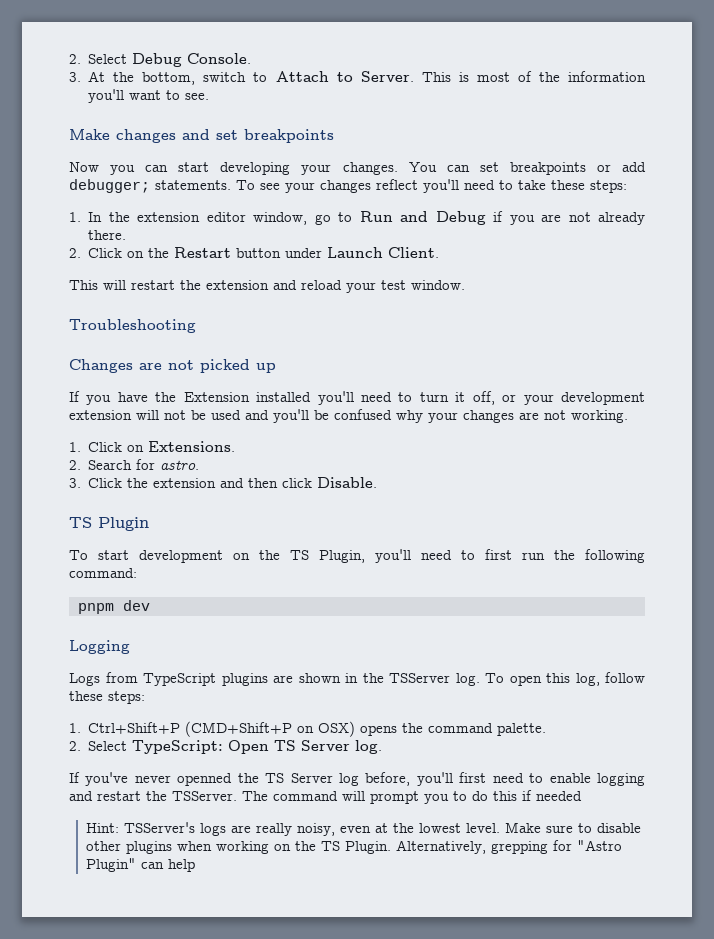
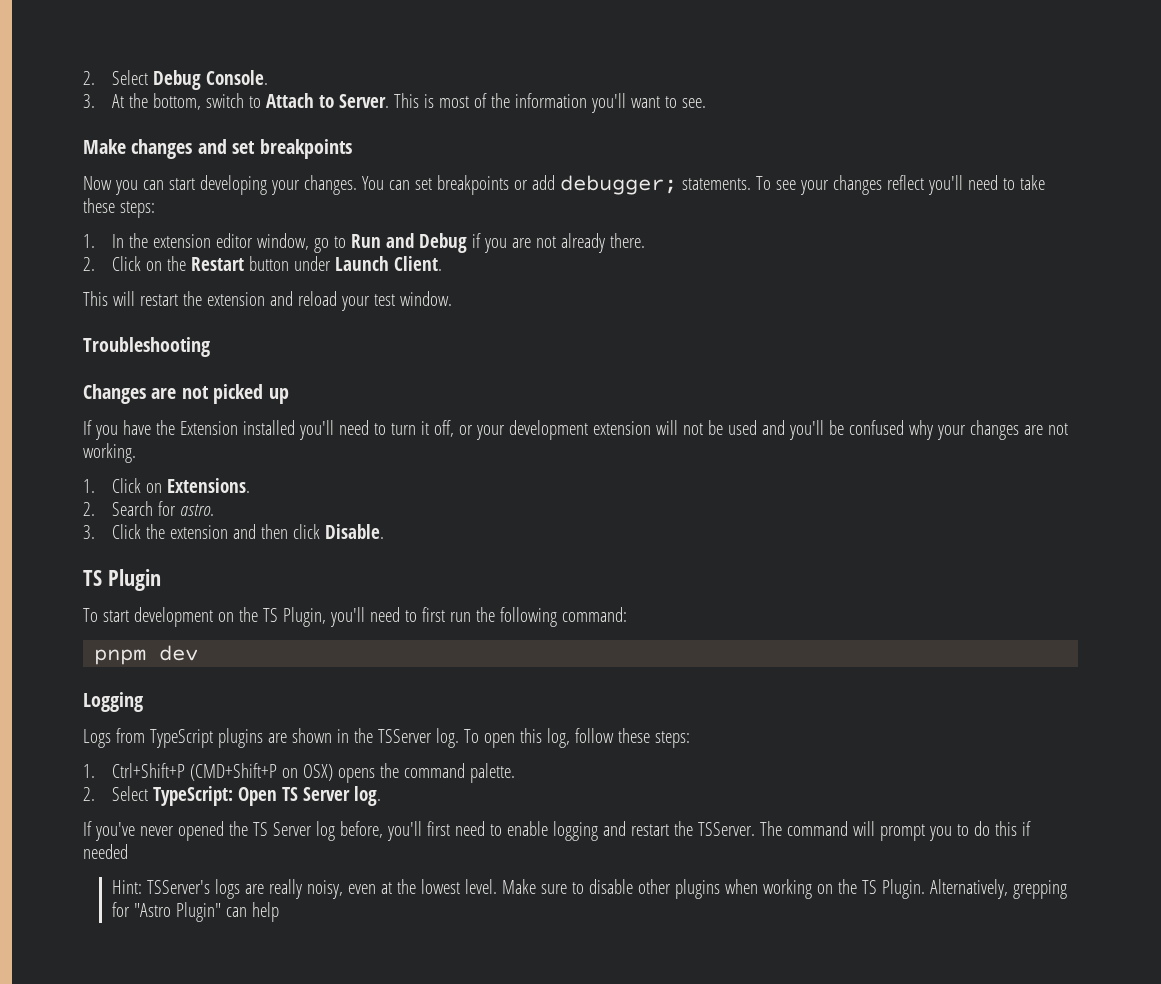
[177,773,233,786] openned -> [177,821,224,841] opened

